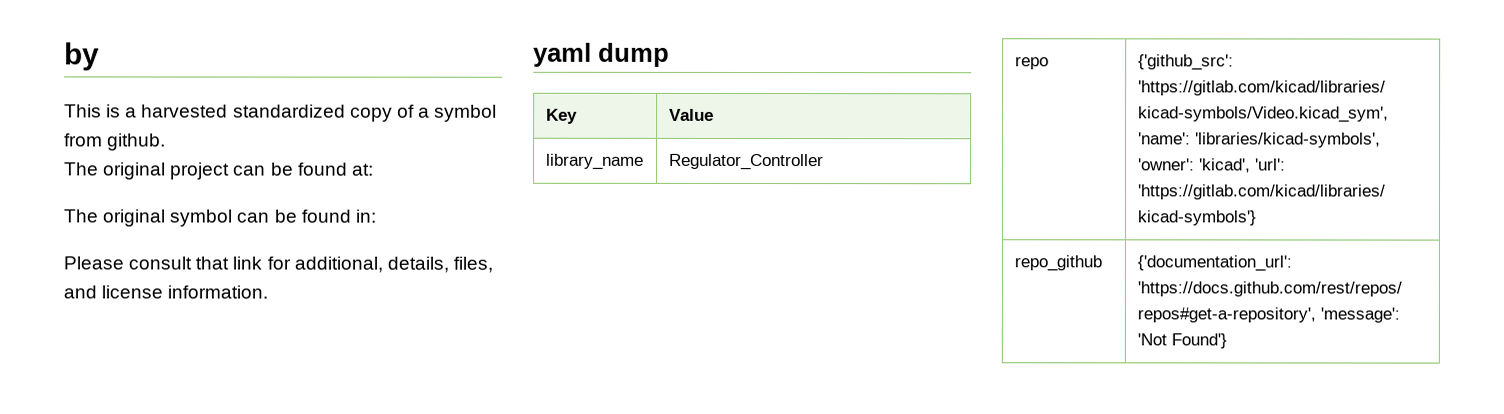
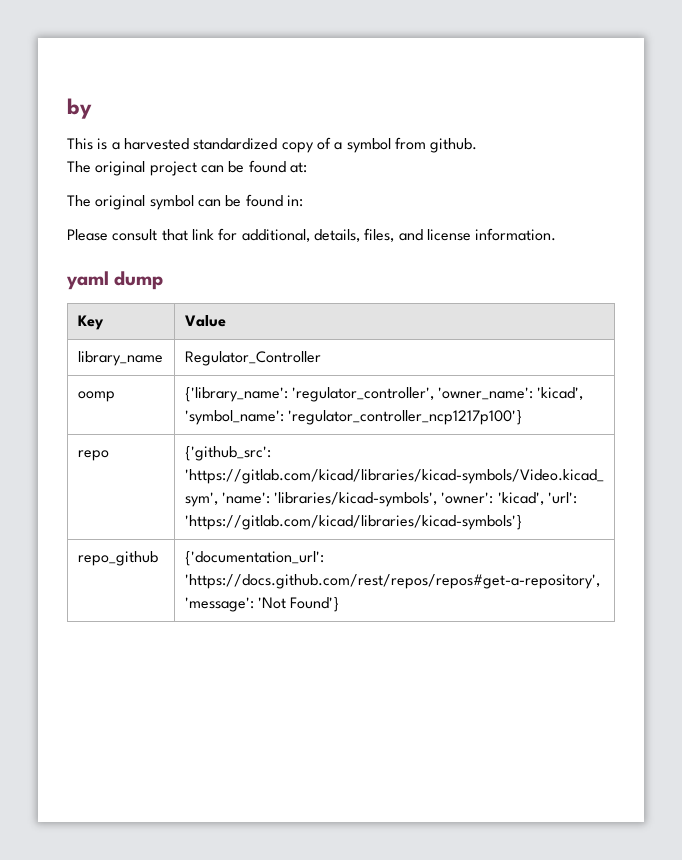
(824, 162) none -> [77,391,115,402] [184,387,584,402] [184,410,522,425] // oomp | {'library_name': 'regulator_controller', 'owner_name': 'kicad', 'symbol_name': 'regulator_controller_ncp1217p100'}

